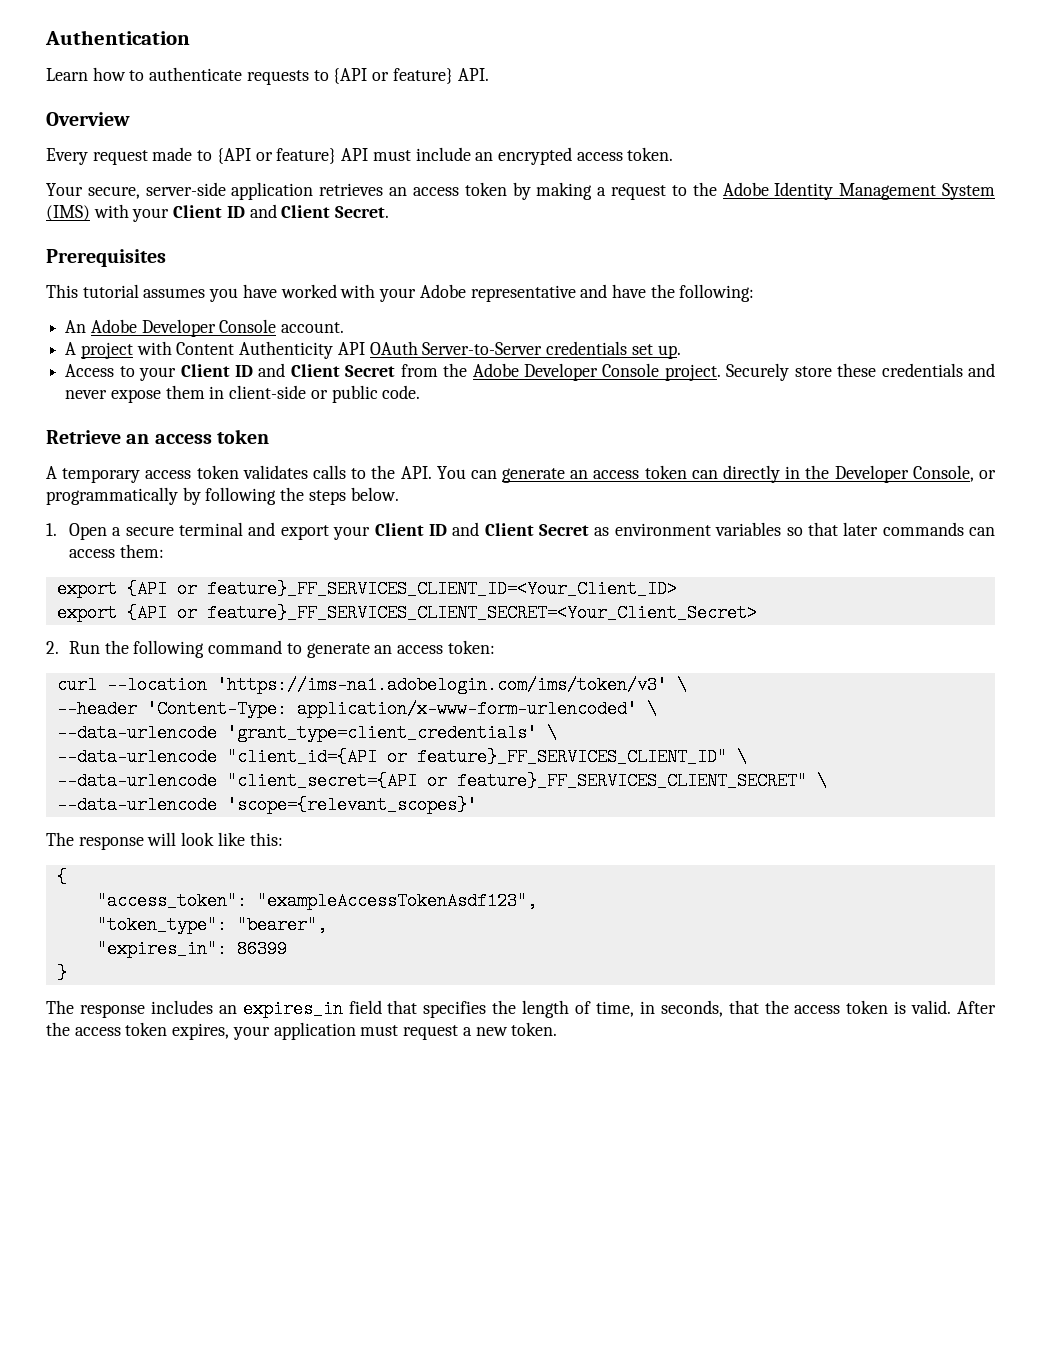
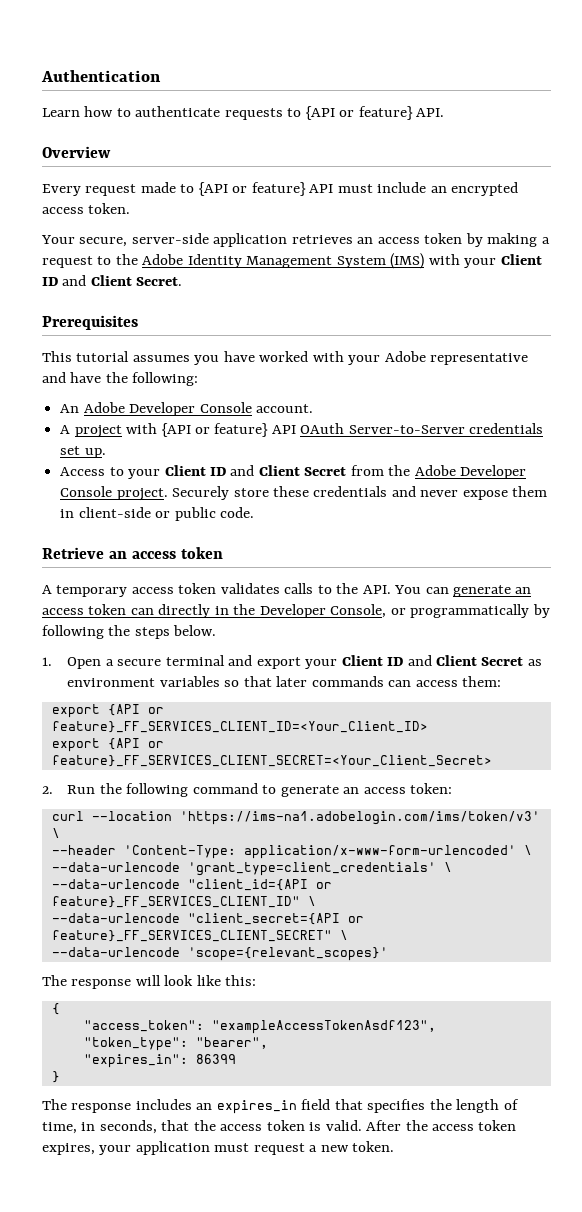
[176,341,334,359] Content Authenticity -> [161,423,269,437] {API or feature}

